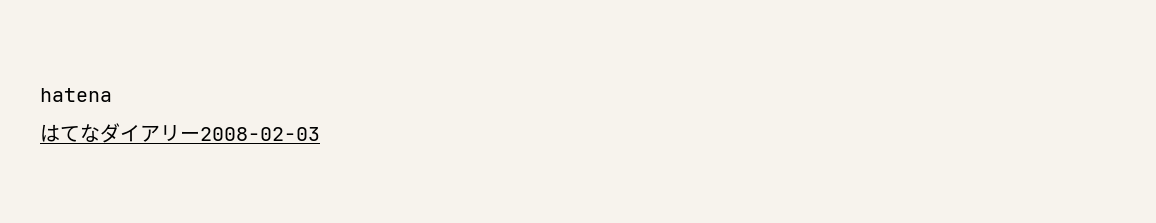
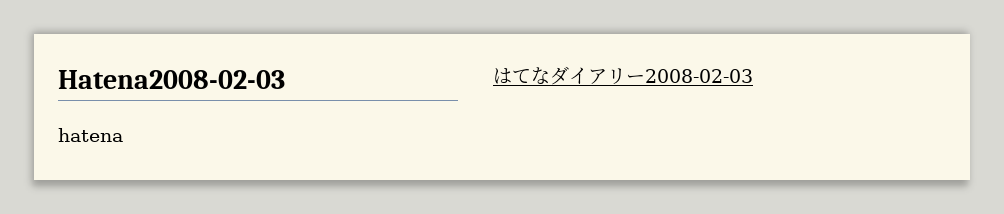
(40, 95) none -> [58,70,285,89] Hatena2008-02-03 //

